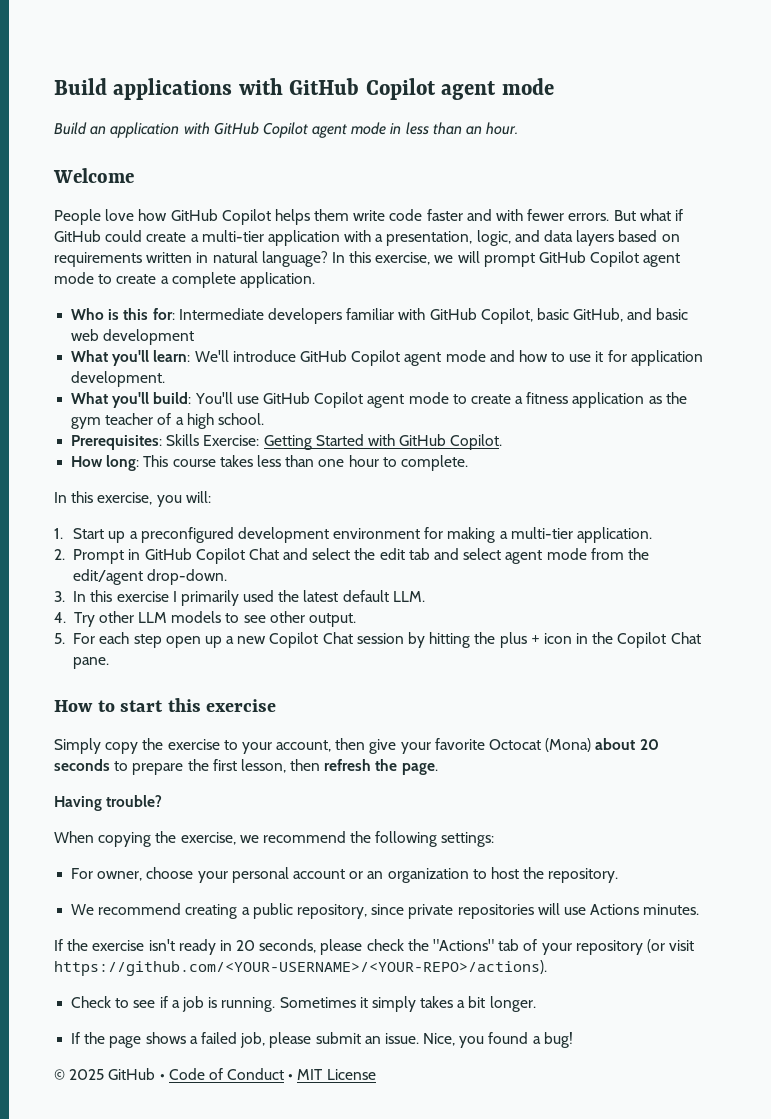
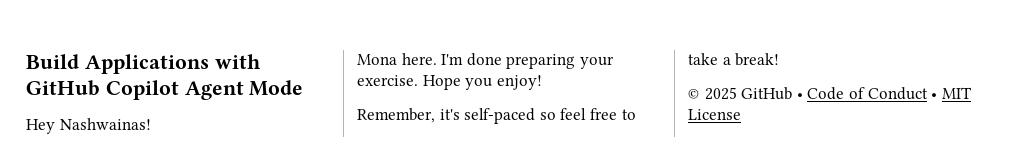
[54,78,554,100] [54,122,519,138] [53,168,134,183] [54,209,683,225] [54,230,680,246] [54,251,681,267] [54,272,315,288] [71,308,689,324] [71,329,195,345] [71,350,703,366] [71,371,166,387] [71,392,687,408] [71,413,264,429] [71,434,503,450] [71,455,468,471] [54,491,211,507] [54,527,652,543] [54,548,649,564] [73,569,228,585] [54,590,425,606] [54,611,357,627] [54,632,701,648] [73,657,110,669] [54,698,277,712] [54,738,659,754] [54,759,438,775] [54,795,163,811] [54,831,495,847] [71,867,619,883] [71,903,700,919] [54,939,695,955] [54,960,547,976] [71,996,536,1012] [71,1032,573,1048] Build applications with GitHub Copilot agent mode // Build an application with GitHub Copilot agent mode in less than an hour. // Welcome // People love how GitHub Copilot helps them write code faster and with fewer errors. But what if GitHub could create a multi-tier application with a presentation, logic, and data layers based on requirements written in natural language? In this exercise, we will prompt GitHub Copilot agent mode to create a complete application. // Who is this for: Intermediate developers familiar with GitHub Copilot, basic GitHub, and basic web development // What you'll learn: We'll introduce GitHub Copilot agent mode and how to use it for application development. // What you'll build: You'll use GitHub Copilot agent mode to create a fitness application as the gym teacher of a high school. // Prerequisites: Skills Exercise: Getting Started with GitHub Copilot. // How long: This course takes less than one hour to complete. // In this exercise, you will: // 1. Start up a preconfigured development environment for making a multi-tier application. // 2. Prompt in GitHub Copilot Chat and select the edit tab and select agent mode from the edit/agent drop-down. // 3. In this exercise I primarily used the latest default LLM. // 4. Try other LLM models to see other output. // 5. For each step open up a new Copilot Chat session by hitting the plus + icon in the Copilot Chat pane. // How to start this exercise // Simply copy the exercise to your account, then give your favorite Octocat (Mona) about 20 seconds to prepare the first lesson, then refresh the page. // Having trouble? // When copying the exercise, we recommend the following settings: // For owner, choose your personal account or an organization to host the repository. // We recommend creating a public repository, since private repositories will use Actions minutes. // If the exercise isn't ready in 20 seconds, please check the "Actions" tab of your repository (or visit https://github.com/<YOUR-USERNAME>/<YOUR-REPO>/actions). // Check to see if a job is running. Sometimes it simply takes a bit longer. // If the page shows a failed job, please submit an issue. Nice, you found a bug! -> [26,54,261,74] [26,80,304,100] [26,118,151,134] [357,53,614,69] [357,75,542,90] [357,108,636,124] [688,53,780,66] Build Applications with GitHub Copilot Agent Mode // Hey Nashwainas! // Mona here. I'm done preparing your exercise. Hope you enjoy! // Remember, it's self-paced so feel free to take a break!

